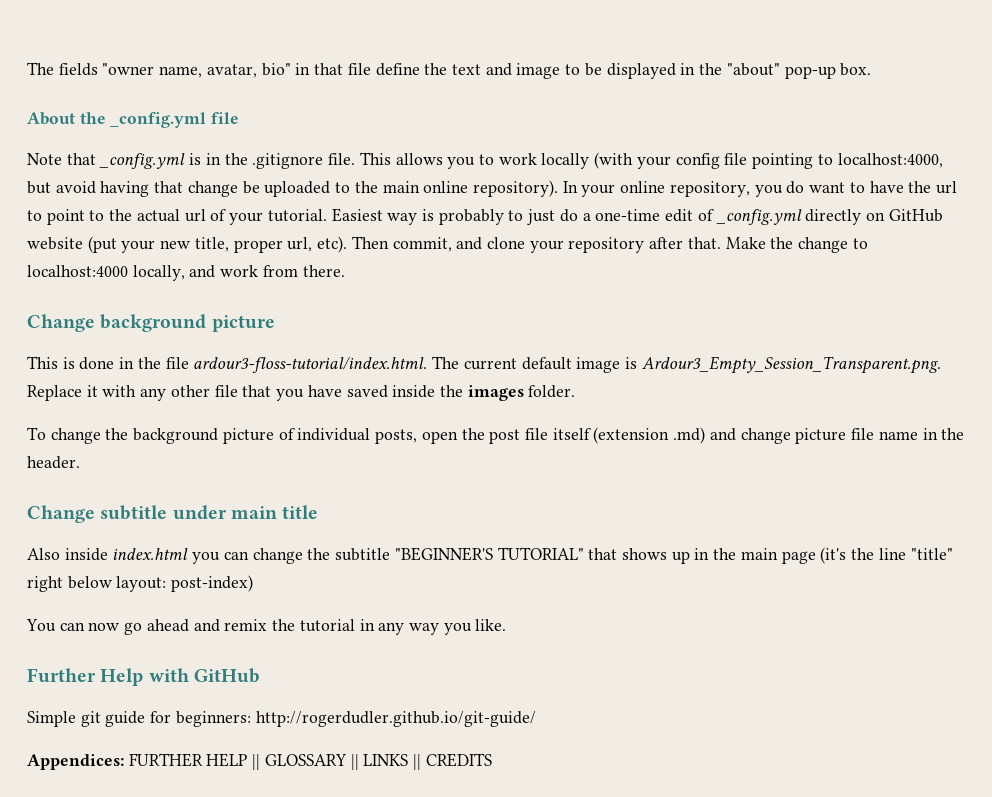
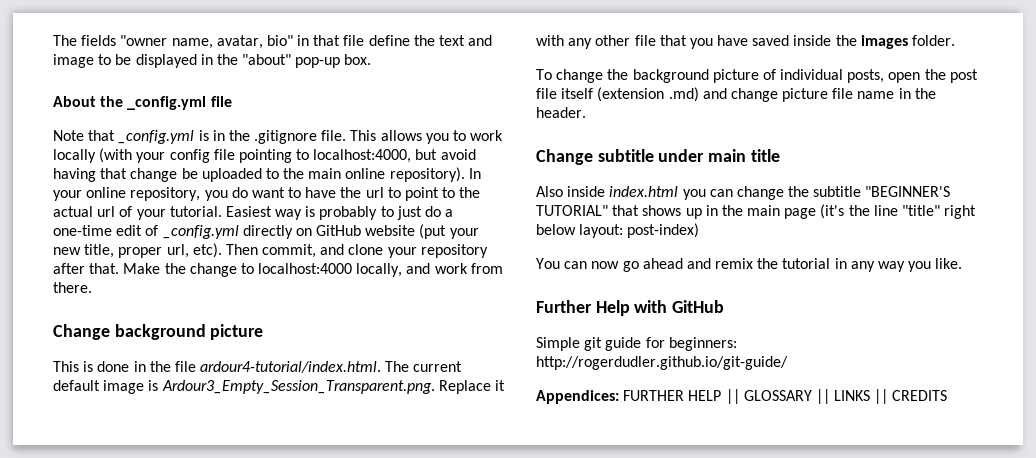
[193,356,428,373] ardour3-floss-tutorial/index.html. -> [200,361,382,373] ardour4-tutorial/index.html.

